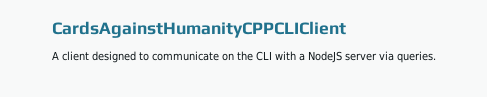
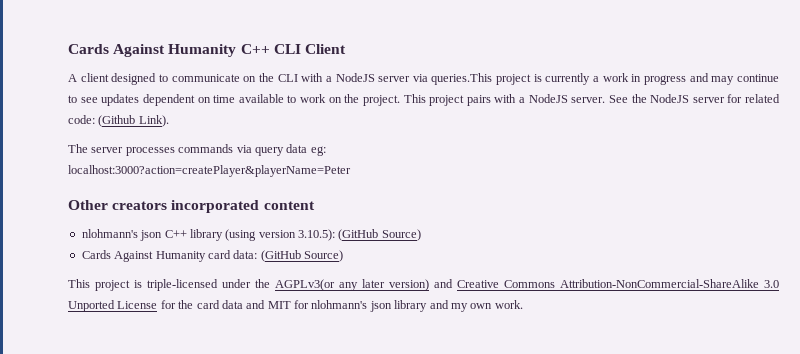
[52,21,346,38] CardsAgainstHumanityCPPCLIClient -> [68,44,346,57] Cards Against Humanity C++ CLI Client
[397,51,436,63] queries. -> [431,73,780,85] [68,94,780,106] [68,115,169,127] [68,144,326,156] [68,165,351,177] [68,200,315,213] [81,229,421,241] [81,250,343,262] [68,279,779,291] [68,300,523,312] queries.This project is currently a work in progress and may continue to see updates dependent on time available to work on the project. This project pairs with a NodeJS server. See the NodeJS server for related code: (Github Link). // The server processes commands via query data eg: // localhost:3000?action=createPlayer&playerName=Peter // Other creators incorporated content // nlohmann's json C++ library (using version 3.10.5): (GitHub Source) // Cards Against Humanity card data: (GitHub Source) // This project is triple-licensed under the AGPLv3(or any later version) and Creative Commons Attribution-NonCommercial-ShareAlike 3.0 Unported License for the card data and MIT for nlohmann's json library and my own work.

